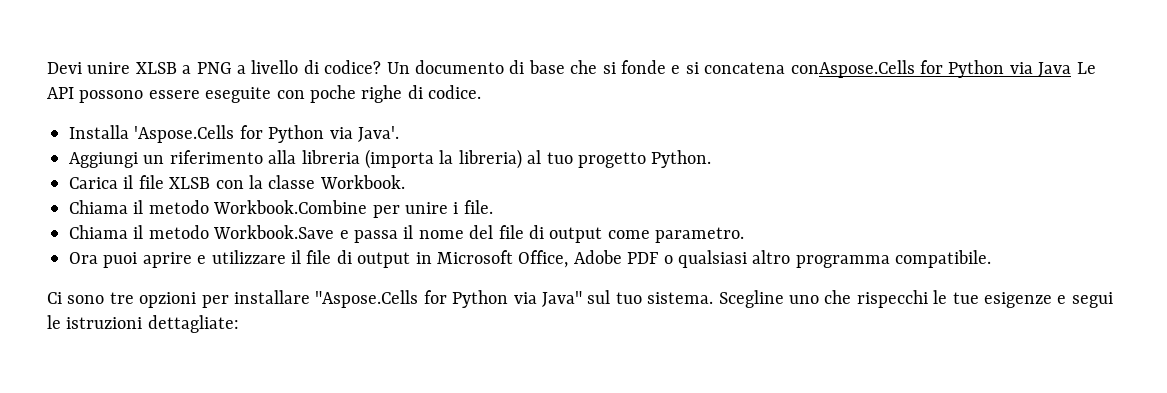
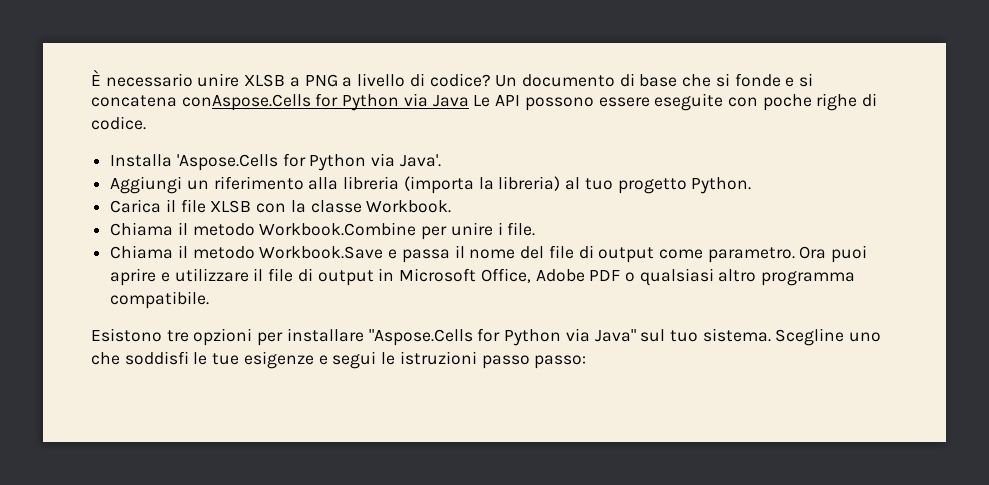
[47,62,82,74] Devi -> [91,69,193,87] È necessario
(745, 235) // -> (795, 255) none
[47,292,105,304] Ci sono -> [91,328,162,342] Esistono
[856,290,928,308] rispecchi -> [124,351,189,365] soddisfi
[147,315,239,333] dettagliate: -> [481,355,587,369] passo passo:

